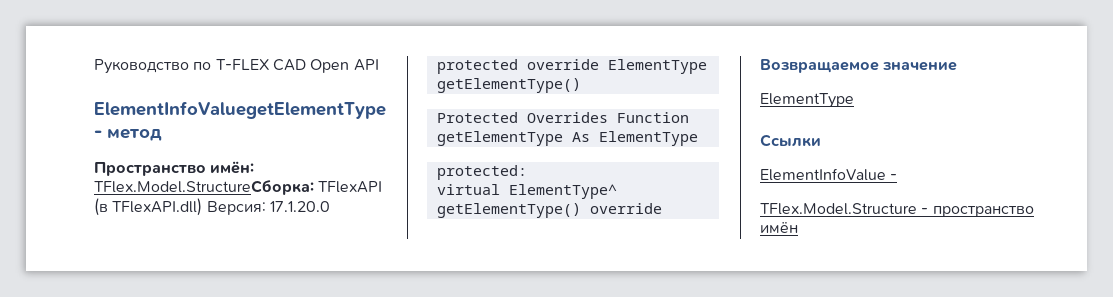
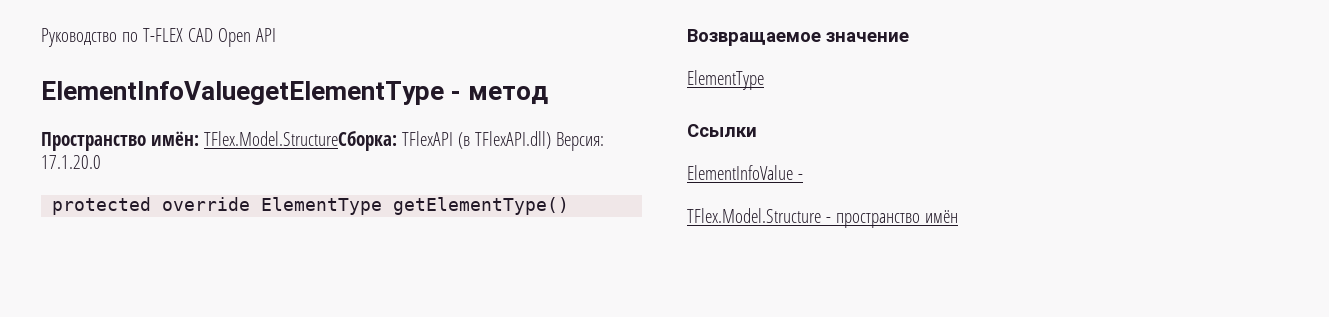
[436,112,689,123] [436,131,698,146] [436,165,527,180] [436,184,617,199] [436,203,662,218] // Protected Overrides Function getElementType As ElementType // protected: // virtual ElementType^ getElementType() override -> (570, 206) none

